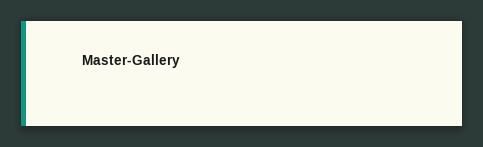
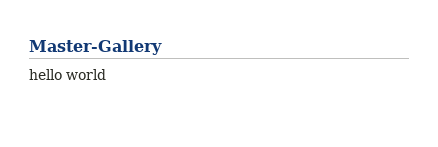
(180, 61) none -> [29,69,106,80] // hello world

